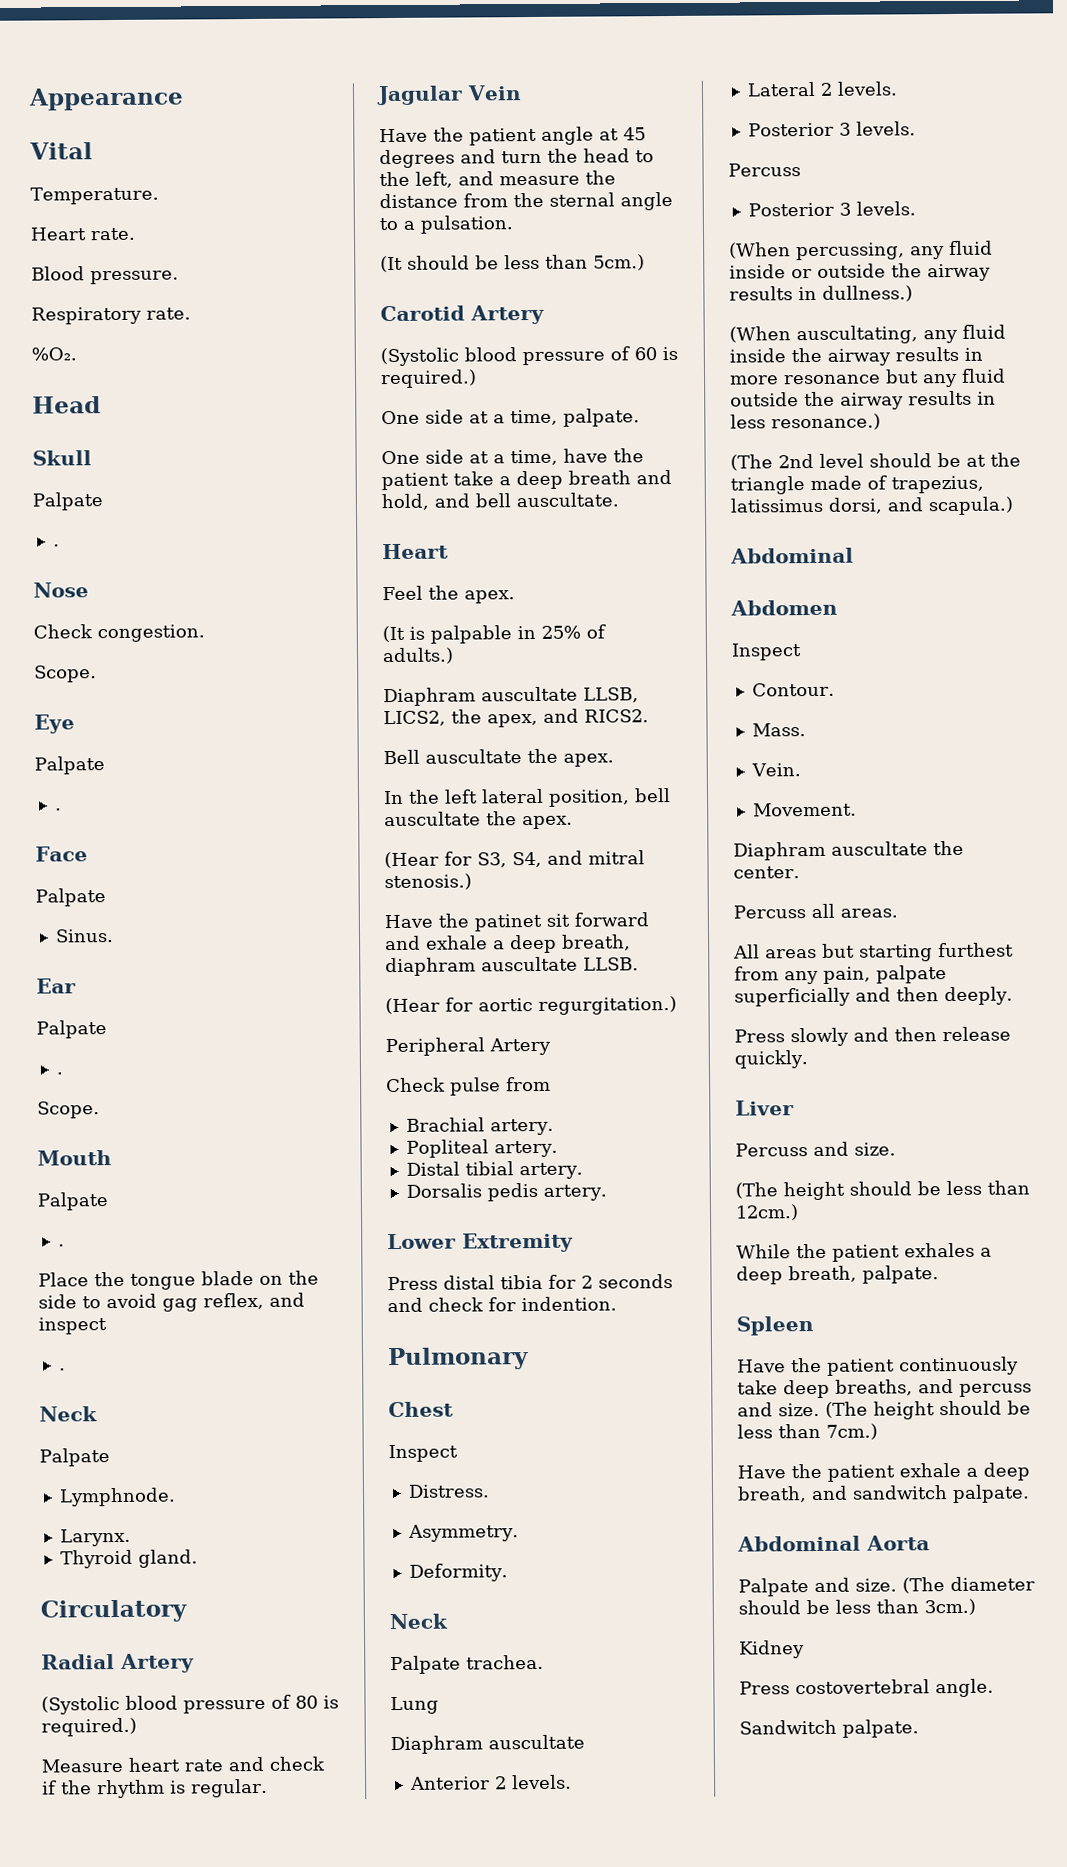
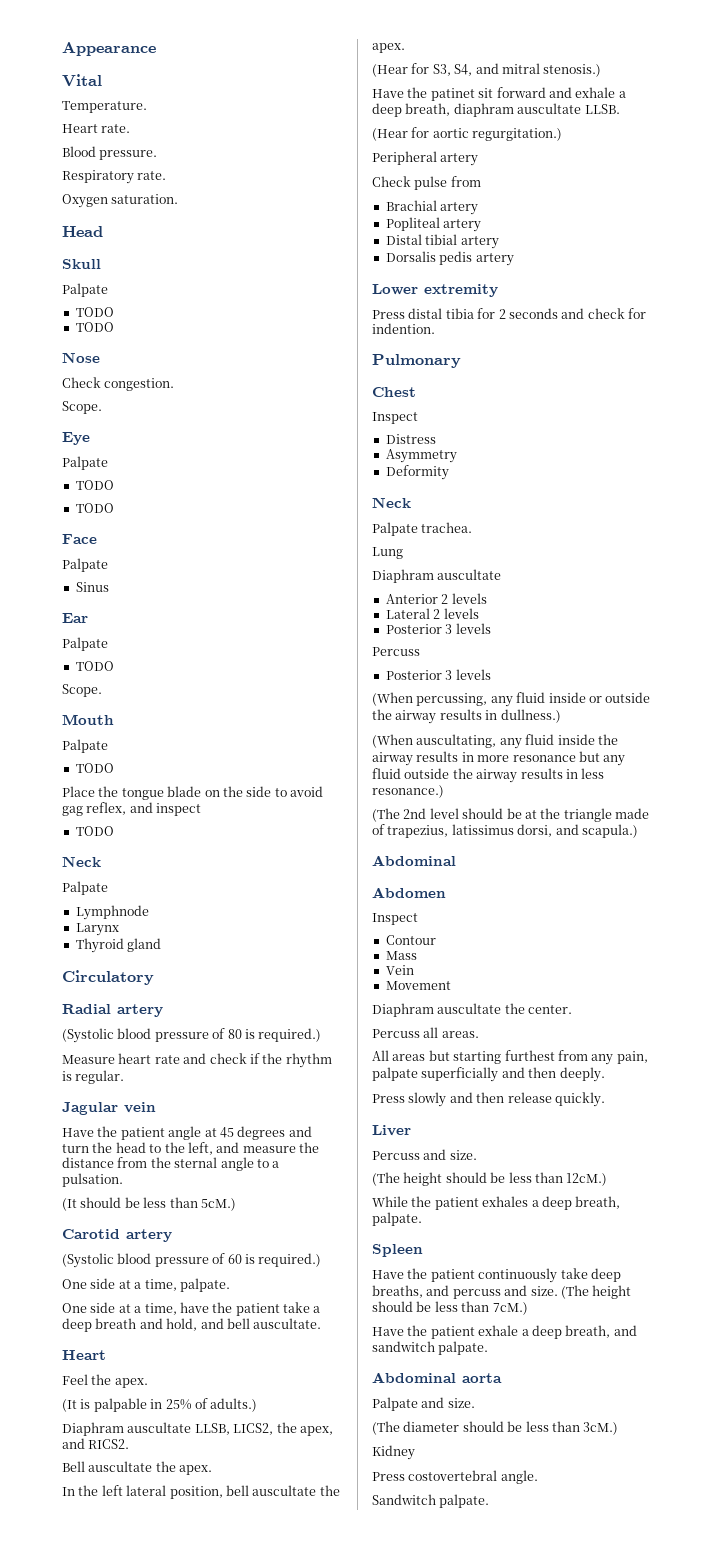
[31,347,77,361] %O₂. -> [62,194,179,208] Oxygen saturation.
[52,544,60,547] . -> [75,307,114,317] [75,322,114,332] TODO // TODO
[54,808,62,811] . -> [75,480,114,490] [75,503,114,513] TODO // TODO
[54,929,114,943] Sinus. -> [75,582,109,592] Sinus
[55,1072,63,1075] . -> [75,661,114,671] TODO
[57,1244,65,1247] . -> [75,763,114,773] TODO
[58,1368,66,1371] . -> [75,826,114,836] TODO
[58,1487,176,1507] [59,1528,131,1547] Lymphnode. // Larynx. -> [75,905,149,920] [75,923,119,936] Lymphnode // Larynx
[137,1549,198,1568] gland. -> [127,938,162,952] gland
[120,1653,195,1673] Artery -> [117,1004,163,1017] artery
[467,85,522,101] Vein -> [124,1102,156,1113] vein
[593,254,645,271] 5cm.) -> [200,1198,236,1211] 5cM.)
[470,304,545,325] Artery -> [126,1229,172,1242] artery
[488,1037,551,1056] Artery -> [440,153,479,166] artery
[489,1118,554,1136] artery. -> [440,202,479,215] artery
[493,1140,558,1158] artery. -> [443,219,482,232] artery
[518,1162,583,1180] artery. -> [460,236,499,249] artery
[542,1184,607,1201] artery. -> [475,253,514,266] artery
[462,1232,574,1253] Extremity -> [424,284,498,297] extremity
[407,1484,490,1498] [407,1524,519,1542] [408,1563,508,1582] Distress. // Asymmetry. // Deformity. -> [385,434,436,444] [385,449,457,463] [385,465,449,480] Distress // Asymmetry // Deformity
[511,1774,572,1790] levels. -> [451,593,487,604] levels
[836,81,898,96] [747,121,916,137] levels. // Posterior 3 levels. -> [443,608,479,619] [385,623,491,634] levels // Posterior 3 levels
[855,201,916,216] levels. -> [455,669,491,680] levels
[751,682,835,697] [751,723,806,737] [750,763,801,777] [752,802,857,817] Contour. // Mass. // Vein. // Movement. -> [385,935,436,945] [385,951,417,960] [385,965,414,975] [385,981,451,990] Contour // Mass // Vein // Movement
[735,1204,799,1221] 12cm.) -> [566,1173,608,1186] 12cM.)
[826,1423,878,1440] 7cm.) -> [492,1302,528,1315] 7cM.)
[866,1535,930,1551] Aorta -> [462,1373,502,1383] aorta
(897, 1585) none -> (475, 1403) //
[924,1598,976,1616] 3cm.) -> [583,1422,619,1435] 3cM.)

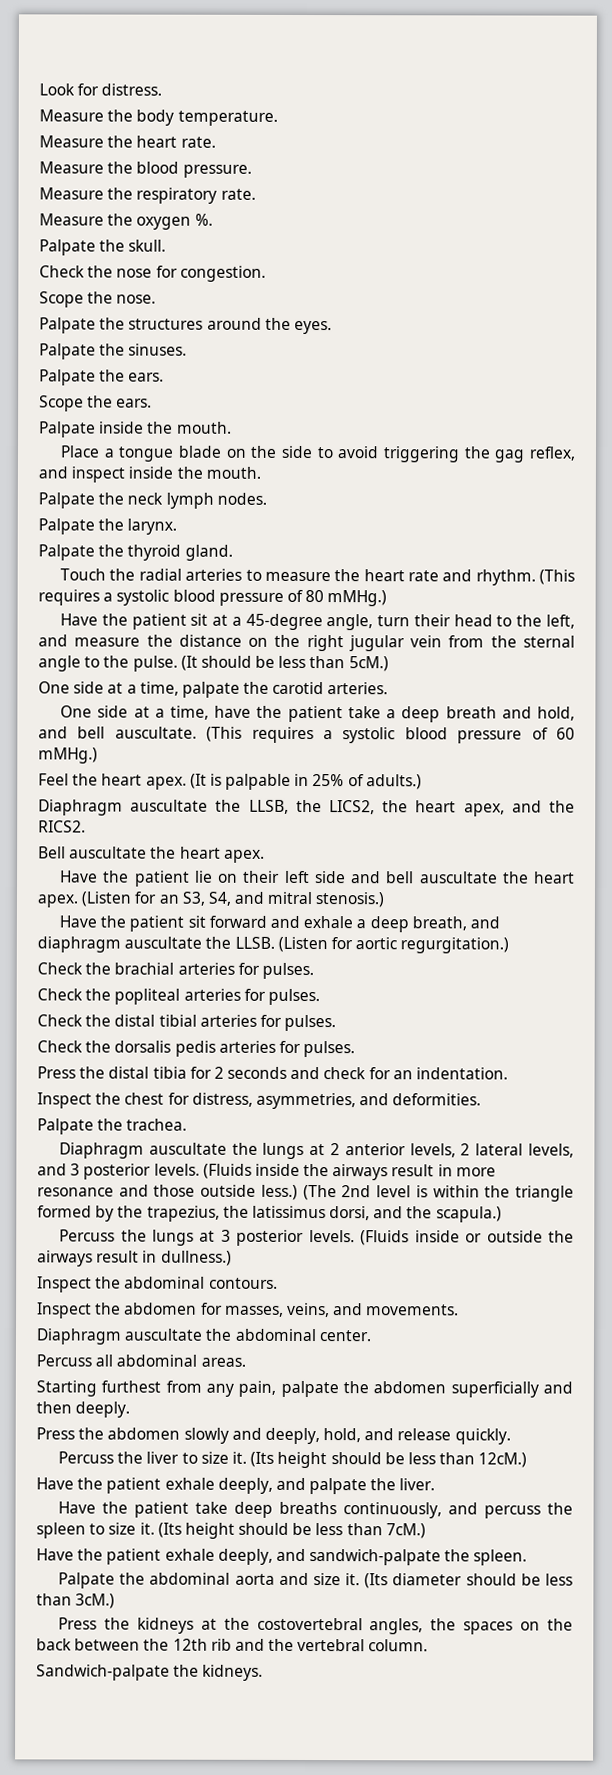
[62,42,156,56] [62,74,102,87] [62,101,147,113] [62,124,131,133] [62,146,158,160] [62,170,167,184] [62,194,179,208] [62,226,103,237] [62,259,101,269] [62,283,108,297] [75,307,114,317] [75,322,114,332] [62,352,100,363] [62,377,175,391] [62,401,102,414] [62,432,90,445] [62,456,108,470] [75,480,114,490] [75,503,114,513] [62,534,97,544] [62,558,108,572] [75,582,109,592] [62,613,88,623] [62,637,108,651] [75,661,114,671] [62,684,102,697] [62,714,114,725] [62,739,108,753] [75,763,114,773] Appearance // Vital // Temperature. // Heart rate. // Blood pressure. // Respiratory rate. // Oxygen saturation. // Head // Skull // Palpate // TODO // TODO // Nose // Check congestion. // Scope. // Eye // Palpate // TODO // TODO // Face // Palpate // Sinus // Ear // Palpate // TODO // Scope. // Mouth // Palpate // TODO -> [39,83,163,96] [39,109,278,126] [39,135,216,148] [39,161,252,178] [39,187,256,204] [39,213,213,230] [39,239,167,256] [39,265,266,282] [39,291,157,308] [39,317,332,335] [39,343,188,360] [39,369,165,386] [39,395,153,412] [39,421,232,438] Look for distress. // Measure the body temperature. // Measure the heart rate. // Measure the blood pressure. // Measure the respiratory rate. // Measure the oxygen %. // Palpate the skull. // Check the nose for congestion. // Scope the nose. // Palpate the structures around the eyes. // Palpate the sinuses. // Palpate the ears. // Scope the ears. // Palpate inside the mouth.
[98,786,119,797] the -> [103,448,114,458] a
(323, 791) none -> [383,446,491,463] triggering the
[75,826,114,836] [62,856,101,867] [62,881,108,895] [75,905,149,920] [75,923,119,936] [75,938,162,953] [62,970,154,985] [62,1004,163,1017] [62,1028,322,1043] [62,1053,332,1068] [62,1070,125,1084] [62,1102,156,1115] [62,1126,312,1140] [62,1142,113,1153] // TODO // Neck // Palpate // Lymphnode // Larynx // Thyroid gland // Circulatory // Radial artery // (Systolic blood pressure of 80 is required.) // Measure heart rate and check if the rhythm is regular. // Jagular vein // Have the patient angle at 45 degrees and turn the -> [128,466,261,479] [38,492,267,509] [38,518,178,535] [38,544,233,561] [60,568,575,586] [38,589,388,607] [60,613,451,631] inside the mouth. // Palpate the neck lymph nodes. // Palpate the larynx. // Palpate the thyroid gland. // Touch the radial arteries to measure the heart rate and rhythm. (This requires a systolic blood pressure of 80 mMHg.) // Have the patient sit at a 45-degree angle, turn their
(114, 1162) none -> [248,634,443,652] on the right jugular vein
[272,1161,280,1168] [62,1173,123,1187] a pulsation. // -> [103,655,178,672] the pulse.
[62,1229,172,1242] [62,1253,322,1268] [62,1278,230,1292] // Carotid artery // (Systolic blood pressure of 60 is required.) // One side at a time, palpate. -> [38,681,389,698] // One side at a time, palpate the carotid arteries.
[62,1350,106,1360] // Heart -> [206,726,575,744] [38,747,98,764] (This requires a systolic blood pressure of 60 mMHg.)
[114,1378,148,1388] apex. // -> [101,773,187,790] heart apex.
[62,1422,230,1436] Diaphram auscultate LLSB, -> [38,799,322,816] Diaphragm auscultate the LLSB, the
(297, 1427) none -> [415,800,457,813] heart
(85, 1443) none -> [548,800,575,813] the
[179,1465,213,1475] [62,1485,223,1499] apex. // In the left lateral position, -> [179,846,265,863] [60,870,382,887] heart apex. // Have the patient lie on their left side and
[372,43,405,53] [372,63,430,77] apex. // (Hear for -> [534,871,576,884] [37,891,179,908] heart apex. (Listen for an
[430,88,475,101] patinet -> [129,915,185,932] patient
[453,103,582,117] diaphram auscultate -> [469,916,500,929] [37,936,232,953] and diaphragm auscultate the
[372,128,408,141] // (Hear -> [277,936,328,953] (Listen
[372,151,479,166] [372,176,481,190] [385,200,479,215] [385,217,482,232] [385,234,499,249] [385,251,514,266] [372,284,498,297] [372,310,405,319] Peripheral artery // Check pulse from // Brachial artery // Popliteal artery // Distal tibial artery // Dorsalis pedis artery // Lower extremity // Press -> [37,962,314,980] [37,988,320,1006] [37,1014,337,1032] [37,1040,356,1058] [37,1066,106,1079] Check the brachial arteries for pulses. // Check the popliteal arteries for pulses. // Check the distal tibial arteries for pulses. // Check the dorsalis pedis arteries for pulses. // Press the
[372,323,435,334] [372,354,461,368] [372,387,416,397] [372,412,418,424] [385,434,436,444] [385,449,457,463] [385,465,449,480] [372,497,411,508] [372,522,418,536] indention. // Pulmonary // Chest // Inspect // Distress // Asymmetry // Deformity // Neck // Palpate -> [392,1067,509,1080] [37,1092,482,1110] [37,1118,124,1135] an indentation. // Inspect the chest for distress, asymmetries, and deformities. // Palpate the
[372,547,403,559] [372,569,502,583] [385,593,487,604] [385,608,479,619] [385,623,491,634] [372,647,420,656] [385,669,491,680] [372,692,546,707] Lung // Diaphram auscultate // Anterior 2 levels // Lateral 2 levels // Posterior 3 levels // Percuss // Posterior 3 levels // (When percussing, any fluid -> [59,1142,574,1159] [37,1163,496,1181] [37,1184,575,1202] [37,1205,502,1223] [59,1229,410,1246] Diaphragm auscultate the lungs at 2 anterior levels, 2 lateral levels, and 3 posterior levels. (Fluids inside the airways result in more resonance and those outside less.) (The 2nd level is within the triangle formed by the trapezius, the latissimus dorsi, and the scapula.) // Percuss the lungs at 3 posterior levels. (Fluids
[395,709,482,724] airway results -> [37,1250,140,1267] airways result
[372,734,618,749] [372,751,626,766] [372,768,605,783] [372,785,444,798] [372,808,649,822] [372,824,638,838] [372,855,456,866] [372,887,446,898] [372,913,418,925] [385,935,436,945] [385,951,417,960] [385,965,414,975] [385,981,451,990] [372,1003,525,1017] (When auscultating, any fluid inside the airway results in more resonance but any fluid outside the airway results in less resonance.) // (The 2nd level should be at the triangle made of trapezius, latissimus dorsi, and scapula.) // Abdominal // Abdomen // Inspect // Contour // Mass // Vein // Movement // Diaphram auscultate the -> [37,1276,278,1293] [37,1302,460,1319] [36,1328,316,1345] Inspect the abdominal contours. // Inspect the abdomen for masses, veins, and movements. // Diaphragm auscultate the abdominal
(439, 1032) none -> [116,1354,198,1367] abdominal
[372,1050,502,1064] All areas but starting -> [36,1380,97,1397] Starting
(418, 1074) none -> [343,1381,447,1394] the abdomen
[408,1092,505,1107] slowly and then -> [78,1427,395,1445] the abdomen slowly and deeply, hold, and
[372,1125,411,1136] [372,1149,477,1160] [372,1172,400,1186] // Liver // Percuss and size. // (The -> [58,1451,275,1467] // Percuss the liver to size it. (Its
[372,1196,621,1210] [372,1212,422,1226] [372,1244,423,1257] [372,1268,558,1283] While the patient exhales a deep breath, palpate. // Spleen // Have the patient continuously -> [36,1477,436,1495] [58,1501,190,1518] Have the patient exhale deeply, and palpate the liver. // Have the patient
[372,1285,589,1299] breaths, and percuss and size. (The -> [279,1501,573,1519] [36,1522,182,1539] breaths continuously, and percuss the spleen to size it. (Its
[521,1325,637,1339] [372,1341,489,1355] [372,1372,502,1383] [372,1397,475,1411] [372,1421,400,1435] a deep breath, and sandwitch palpate. // Abdominal aorta // Palpate and size. // (The -> [217,1548,528,1566] [58,1572,389,1589] deeply, and sandwich-palpate the spleen. // Palpate the abdominal aorta and size it. (Its
[372,1445,415,1460] [372,1470,538,1484] [372,1494,490,1508] Kidney // Press costovertebral angle. // Sandwitch palpate. -> [58,1617,573,1635] [36,1638,429,1652] [36,1664,264,1681] Press the kidneys at the costovertebral angles, the spaces on the back between the 12th rib and the vertebral column. // Sandwich-palpate the kidneys.

